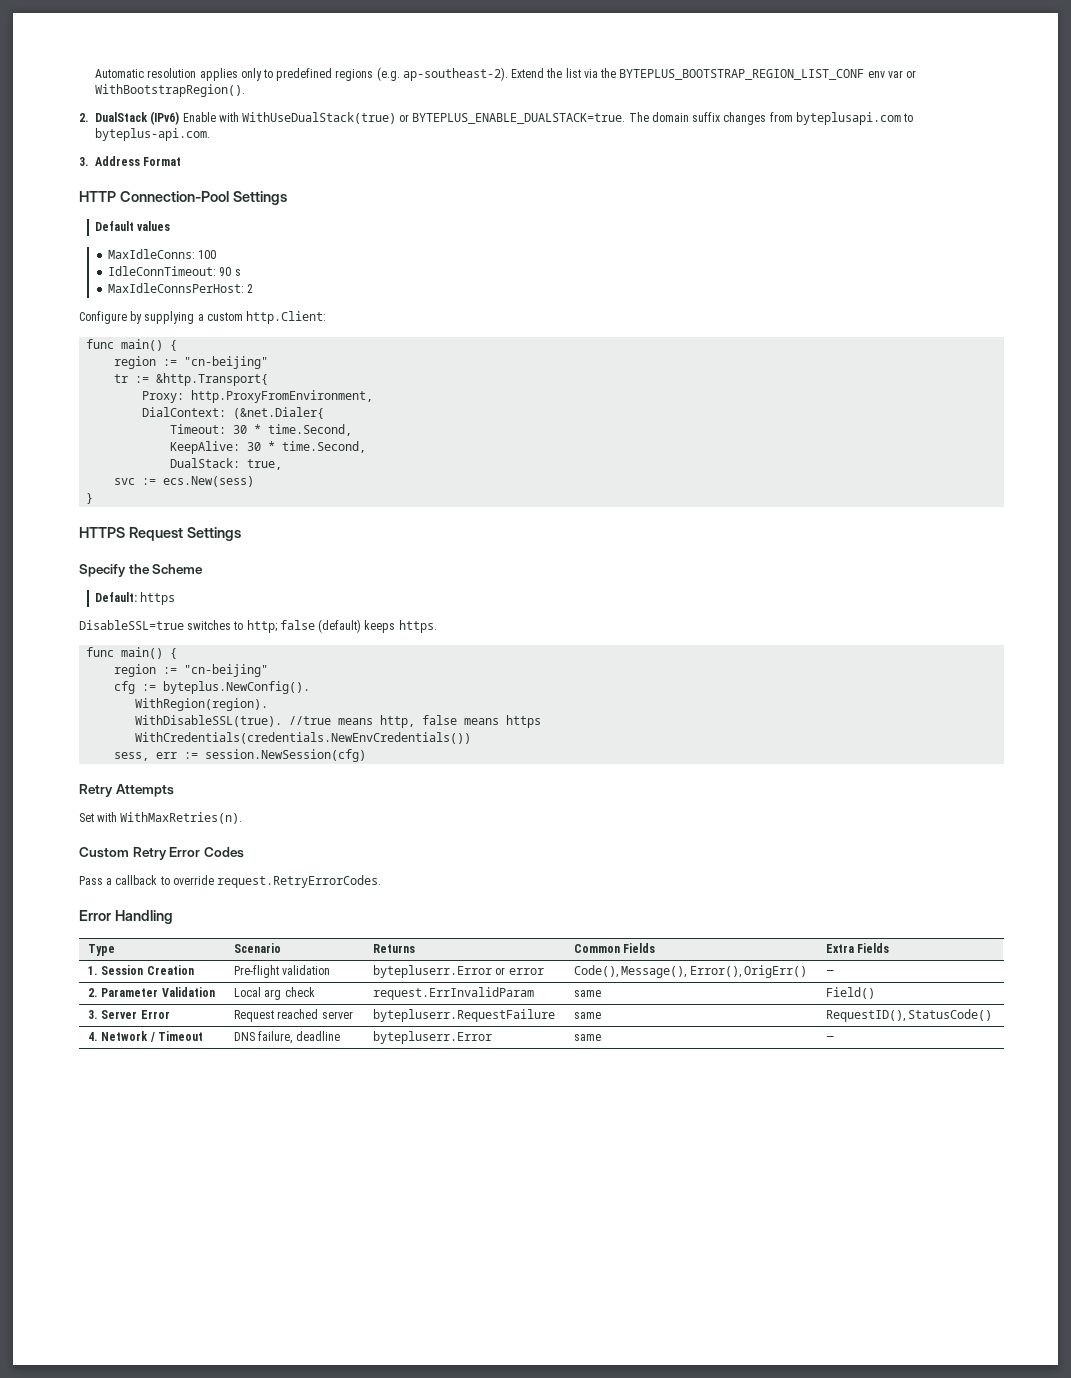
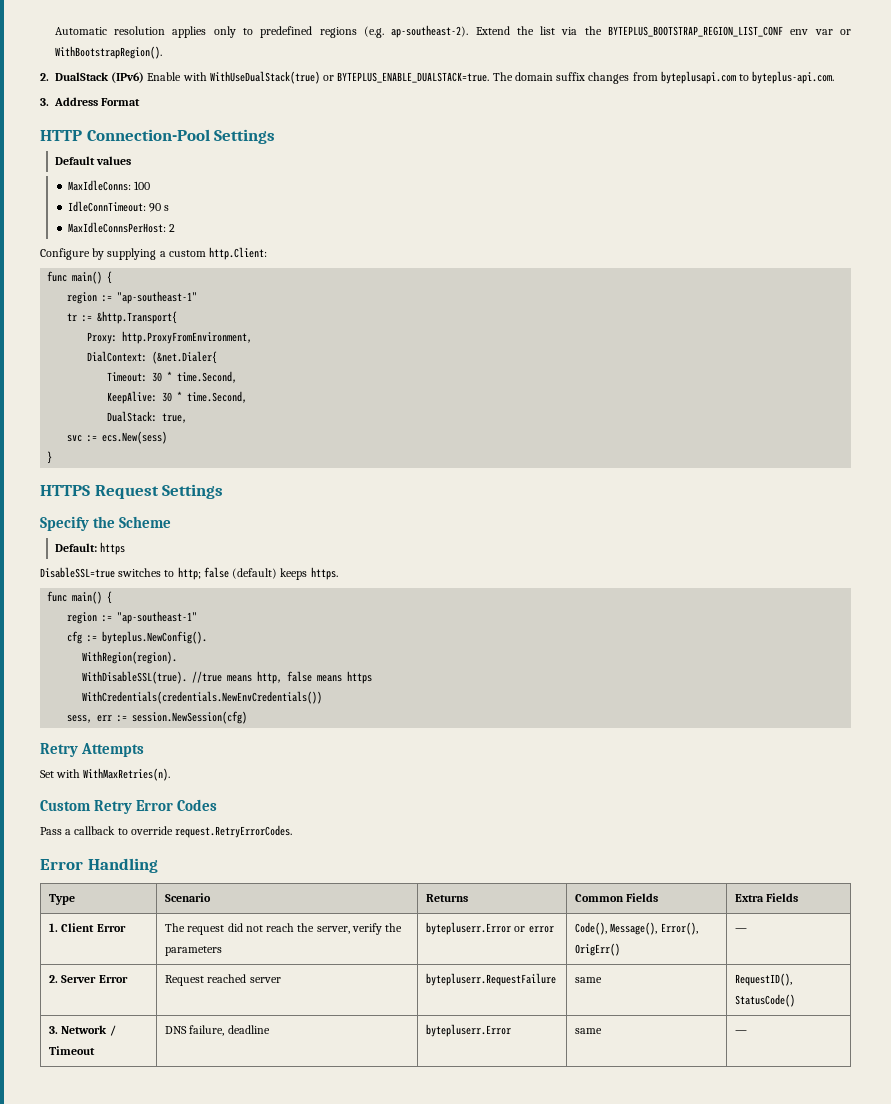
[184,356,269,369] "cn-beijing" -> [117,291,198,304] "ap-southeast-1"
[184,664,269,677] "cn-beijing" -> [117,611,198,624] "ap-southeast-1"
[101,965,194,975] [234,965,331,978] Session Creation | Pre-flight validation -> [61,923,126,932] [165,923,403,935] [165,946,223,956] Client Error | The request did not reach the server, verify the parameters
[101,987,215,997] [234,987,315,1000] [373,987,535,1000] [574,990,602,997] [826,987,876,999] [88,1010,99,1019] Parameter Validation | Local arg check | request.ErrInvalidParam | same | Field() // 3. -> (59, 979) none
[88,1032,99,1041] 4. -> [49,1026,59,1034] 3.

